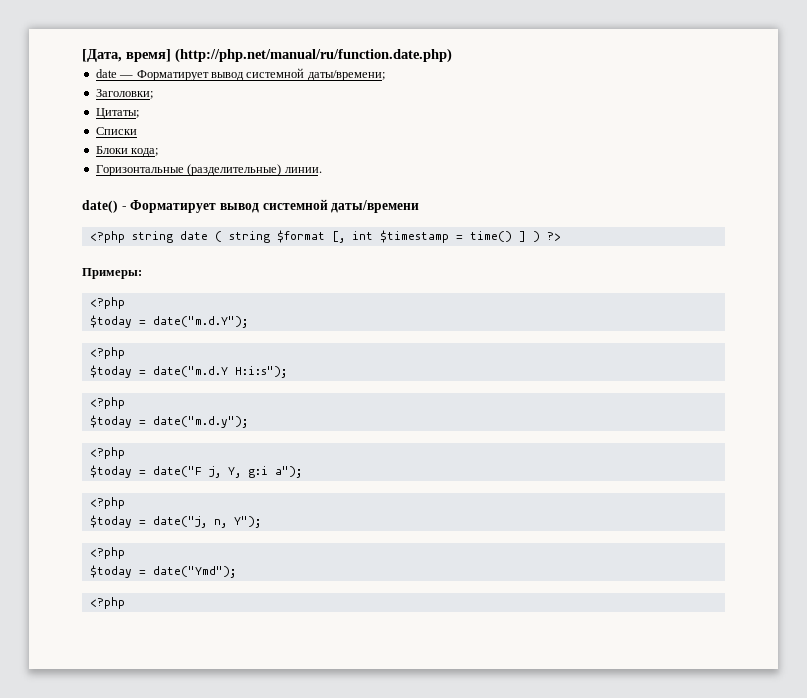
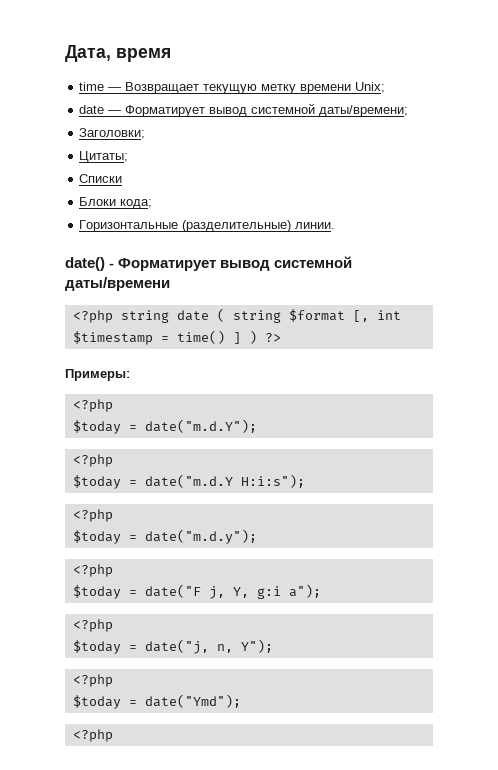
[82,48,452,63] [Дата, время] (http://php.net/manual/ru/function.date.php) -> [65,45,171,62] [79,82,386,94] Дата, время // time — Возвращает текущую метку времени Unix;

